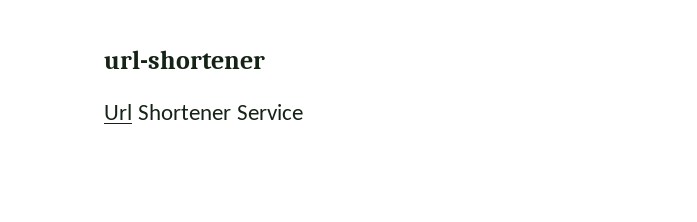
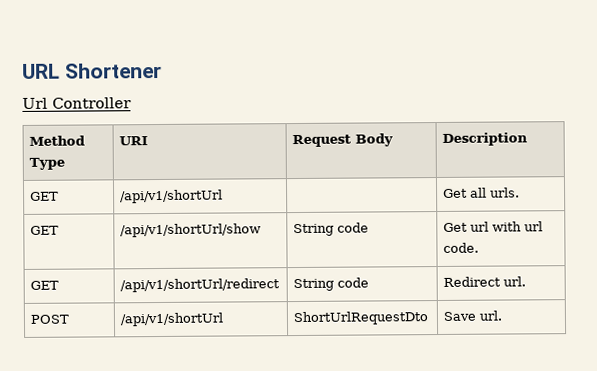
[104,50,265,69] url-shortener -> [22,62,162,79] URL Shortener
[138,104,304,120] Shortener Service -> [52,97,132,109] [29,135,86,146] [29,157,66,170] [119,136,149,146] [292,133,394,148] [442,132,529,146] [30,191,60,201] [120,189,224,204] [443,187,521,198] [30,225,60,235] [120,223,262,238] [293,222,370,237] [443,221,544,232] [443,242,480,253] [30,280,60,290] [120,278,281,293] [293,277,370,292] [443,276,527,287] [30,314,70,324] [120,312,225,327] [293,311,429,326] [443,310,503,321] Controller // Method Type | URI | Request Body | Description // GET | /api/v1/shortUrl | | Get all urls. // GET | /api/v1/shortUrl/show | String code | Get url with url code. // GET | /api/v1/shortUrl/redirect | String code | Redirect url. // POST | /api/v1/shortUrl | ShortUrlRequestDto | Save url.

